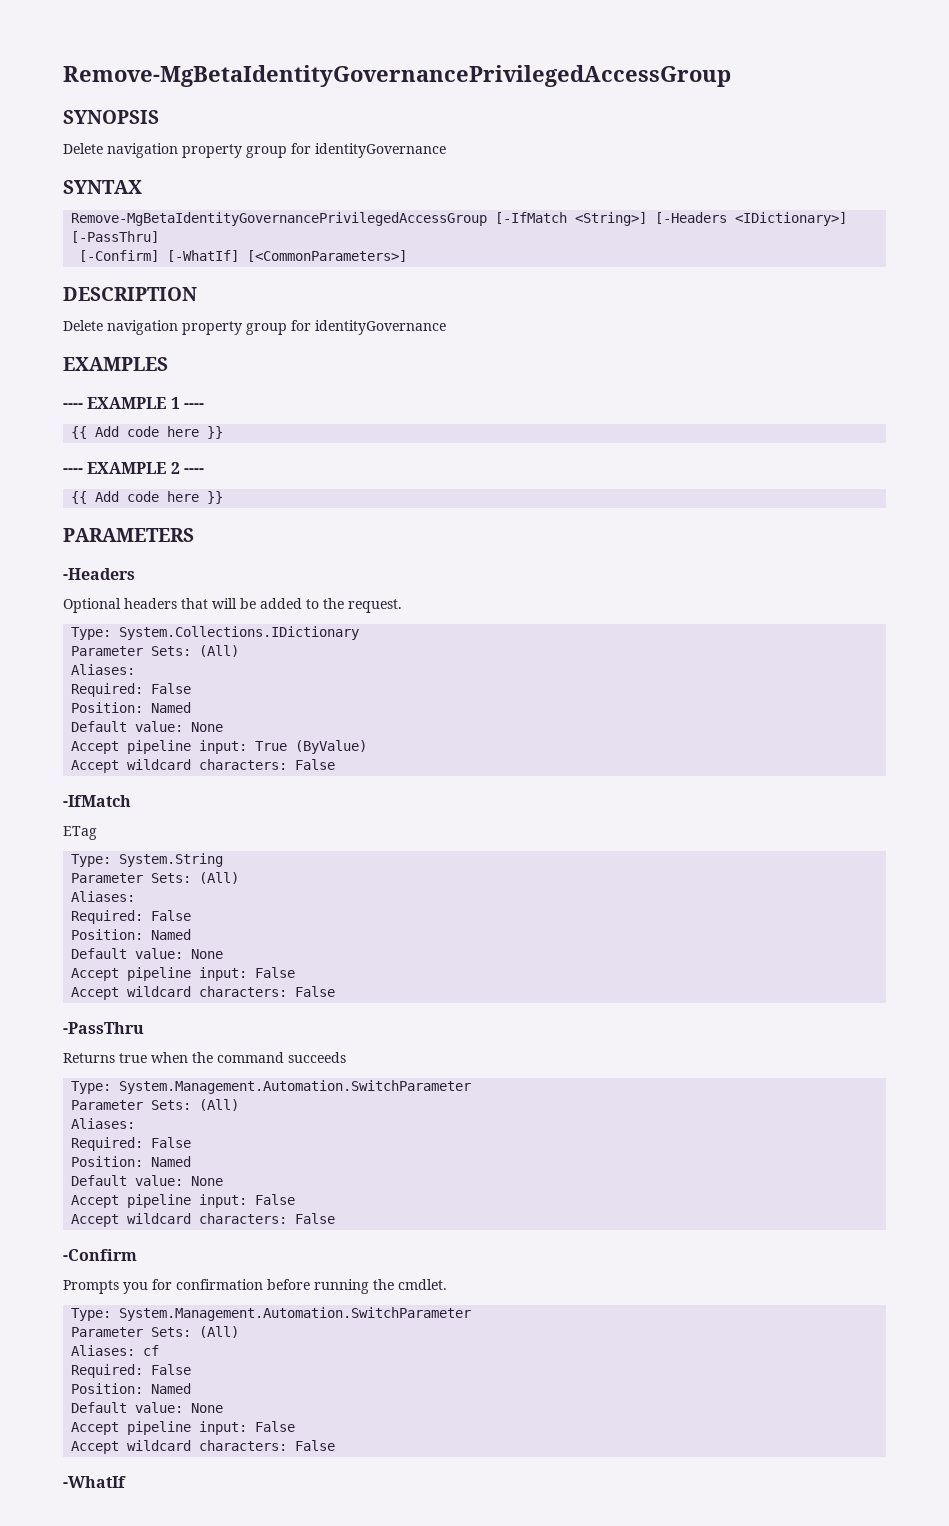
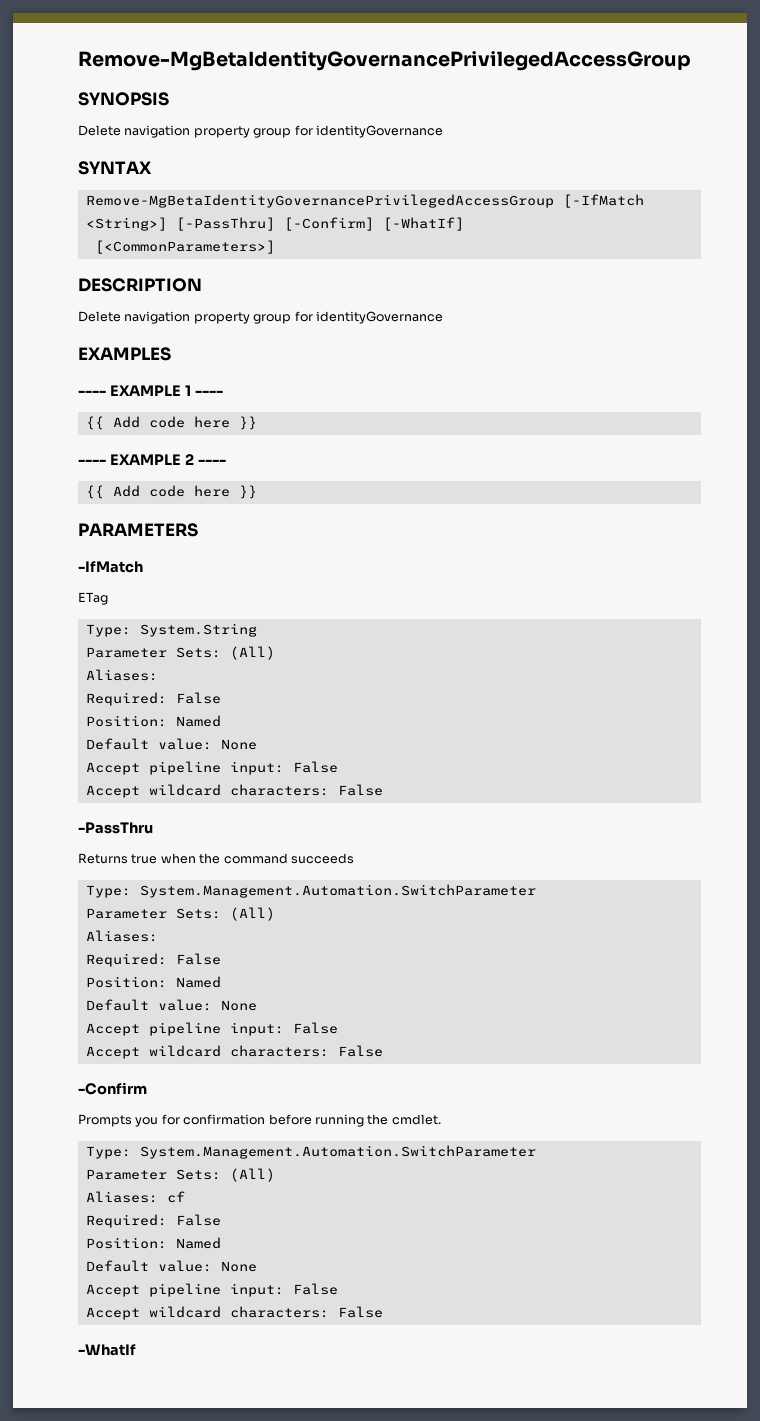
[655,212,848,226] [-Headers <IDictionary>] -> (167, 224) none
(160, 237) // -> (275, 224) none
(240, 256) none -> (464, 224) //
[63,568,135,580] [63,598,402,613] [71,626,360,640] [71,645,240,657] [71,664,136,675] [71,683,192,697] [71,702,192,713] [71,721,224,732] [71,740,368,754] [71,759,336,773] // -Headers // Optional headers that will be added to the request. // Type: System.Collections.IDictionary // Parameter Sets: (All) // Aliases: // Required: False // Position: Named // Default value: None // Accept pipeline input: True (ByValue) // Accept wildcard characters: False -> (198, 530) none

